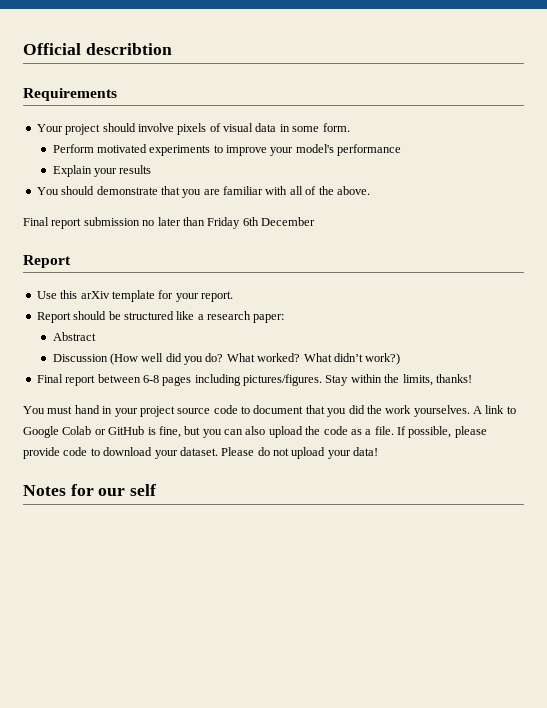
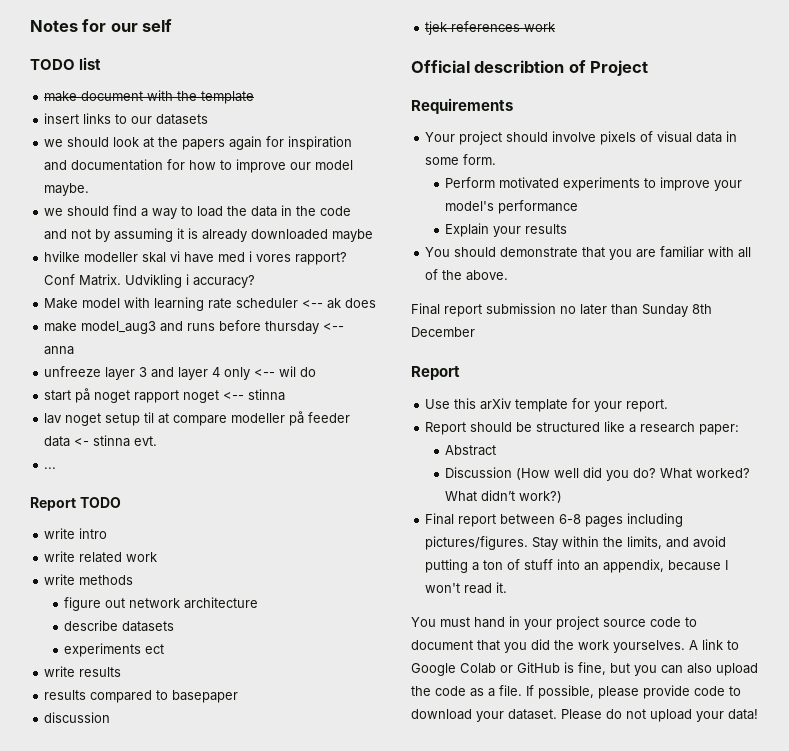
(23, 49) none -> [30,19,173,32] [30,57,102,70] [44,90,255,104] [44,113,209,125] [44,136,353,150] [44,159,354,173] [44,183,90,196] [44,205,352,219] [44,228,374,242] [44,251,348,265] [44,274,256,288] [44,297,377,311] [44,320,345,334] [44,346,75,355] [44,366,317,380] [44,388,286,403] [44,411,351,426] [44,435,158,447] [44,467,57,469] [30,497,121,511] [44,528,108,539] [44,551,158,563] [44,574,134,585] [64,597,259,611] [64,620,175,632] [64,643,165,657] [44,666,122,677] [44,690,239,703] [44,712,111,723] [425,21,556,35] Notes for our self // TODO list // make document with the template // insert links to our datasets // we should look at the papers again for inspiration and documentation for how to improve our model maybe. // we should find a way to load the data in the code and not by assuming it is already downloaded maybe // hvilke modeller skal vi have med i vores rapport? Conf Matrix. Udvikling i accuracy? // Make model with learning rate scheduler <-- ak does // make model_aug3 and runs before thursday <-- anna // unfreeze layer 3 and layer 4 only <-- wil do // start på noget rapport noget <-- stinna // lav noget setup til at compare modeller på feeder data <- stinna evt. // ... // Report TODO // write intro // write related work // write methods // figure out network architecture // describe datasets // experiments ect // write results // results compared to basepaper // discussion // tjek references work //
(172, 49) none -> [568,60,649,76] of Project
[207,217,259,229] Friday 6th -> [642,304,712,317] Sunday 8th
[435,374,472,383] thanks! -> [666,536,727,548] [425,559,729,573] [425,582,508,594] and avoid putting a ton of stuff into an appendix, because I won't read it.
[23,484,157,496] // Notes for our self -> (758, 714) none

